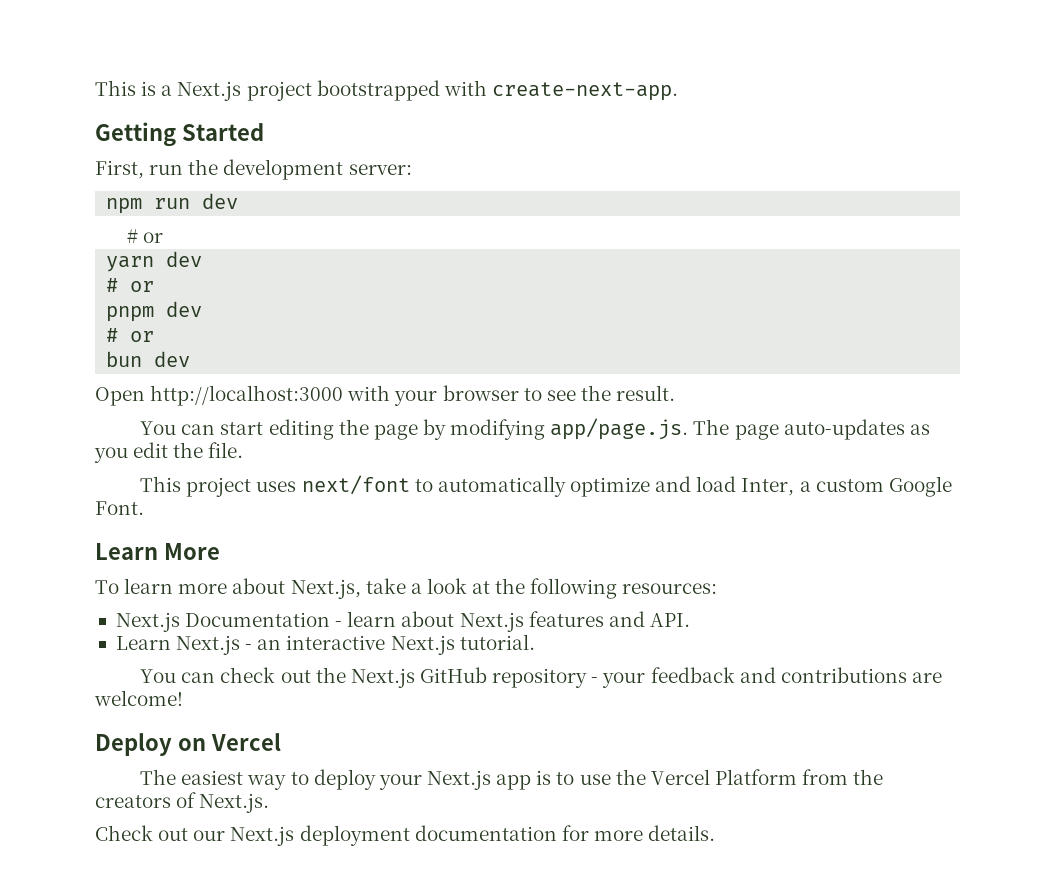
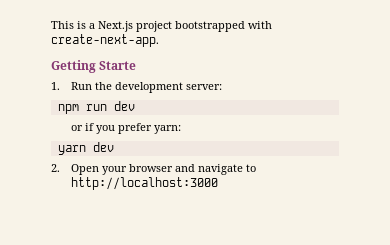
[181,123,264,141] [95,160,184,179] Started // First, run -> [99,61,137,70] [51,82,92,90] Starte // 1. Run
[126,229,163,243] [106,251,203,272] [106,278,155,292] [106,301,203,322] [106,328,155,342] [106,351,191,367] [95,385,676,406] [140,418,930,440] [94,442,244,463] [140,475,952,497] [95,501,144,515] [95,543,220,560] [95,578,718,599] [115,611,690,632] [115,634,535,655] [140,667,942,688] [94,690,183,706] [95,733,281,756] [140,769,884,790] [95,792,270,813] [95,825,716,846] # or // yarn dev // # or // pnpm dev // # or // bun dev // Open http://localhost:3000 with your browser to see the result. // You can start editing the page by modifying app/page.js. The page auto-updates as you edit the file. // This project uses next/font to automatically optimize and load Inter, a custom Google Font. // Learn More // To learn more about Next.js, take a look at the following resources: // Next.js Documentation - learn about Next.js features and API. // Learn Next.js - an interactive Next.js tutorial. // You can check out the Next.js GitHub repository - your feedback and contributions are welcome! // Deploy on Vercel // The easiest way to deploy your Next.js app is to use the Vercel Platform from the creators of Next.js. // Check out our Next.js deployment documentation for more details. -> [70,123,181,134] [57,142,114,155] [51,164,256,175] [70,177,218,190] or if you prefer yarn: // yarn dev // 2. Open your browser and navigate to http://localhost:3000

